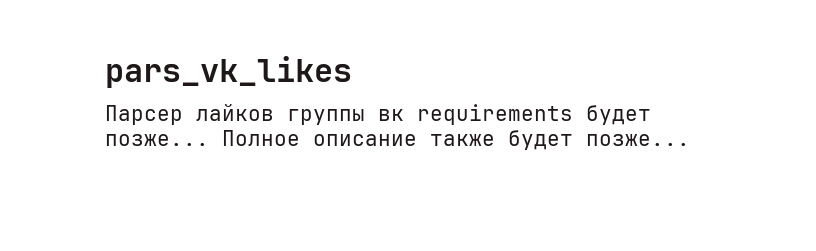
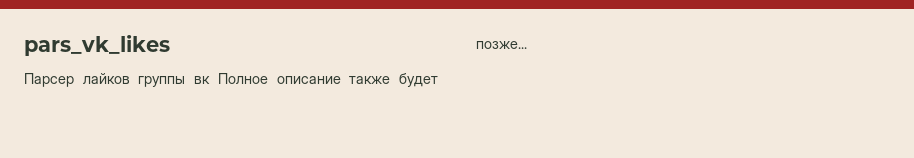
[417,104,651,125] [105,134,209,146] requirements будет позже... -> (211, 80) none

